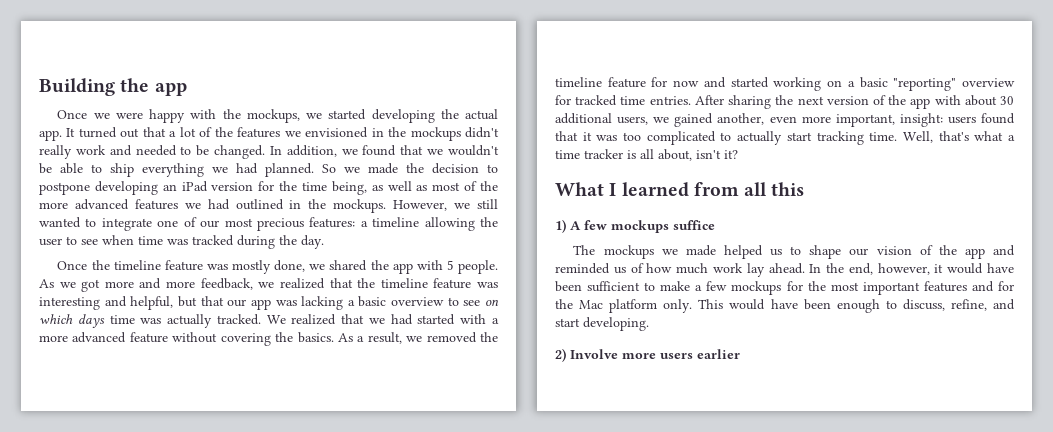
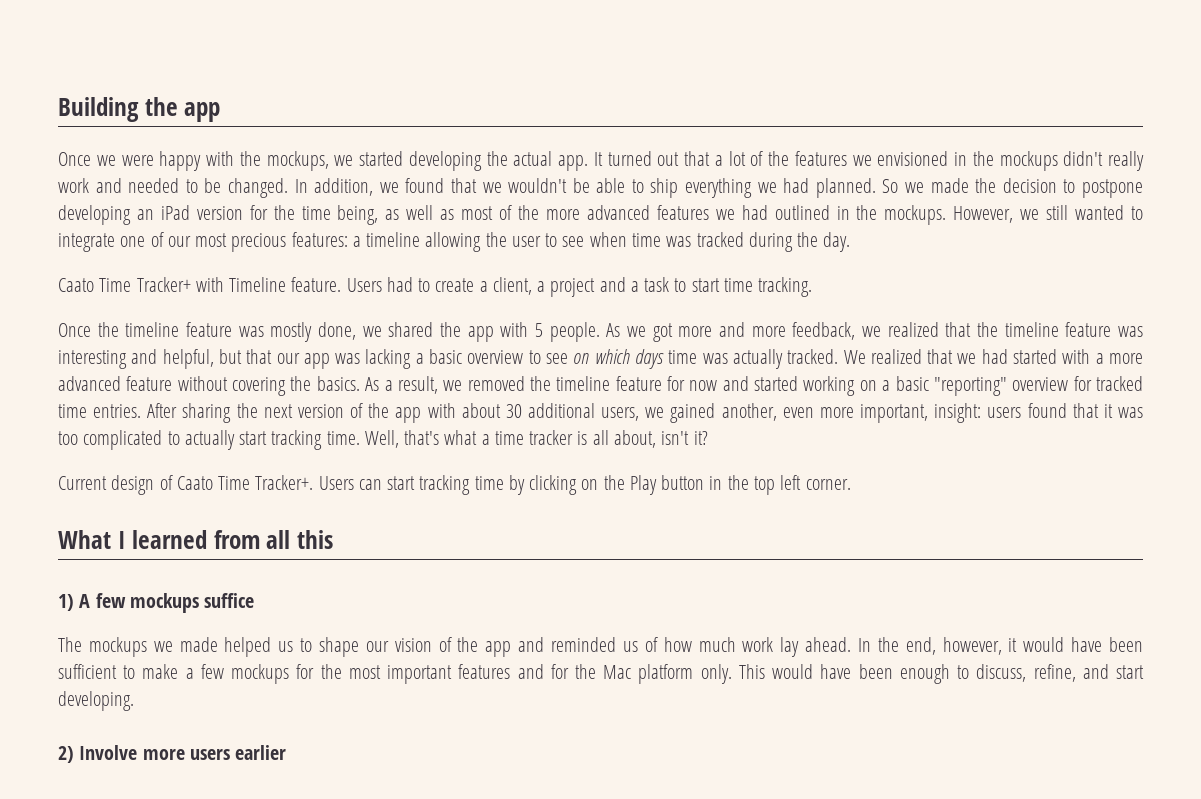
(324, 242) none -> [58,277,813,297] // Caato Time Tracker+ with Timeline feature. Users had to create a client, a project and a task to start time tracking.
(738, 154) none -> [58,475,851,495] // Current design of Caato Time Tracker+. Users can start tracking time by clicking on the Play button in the top left corner.

